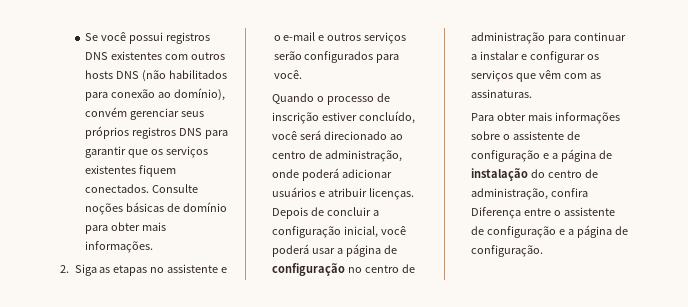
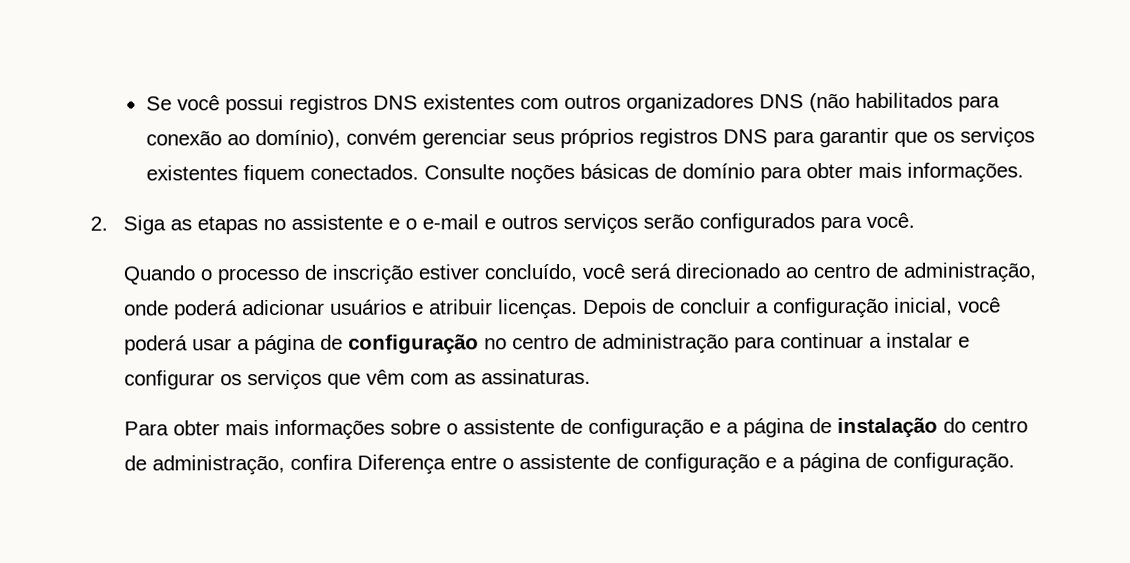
[85,70,114,79] hosts -> [625,93,754,113] organizadores

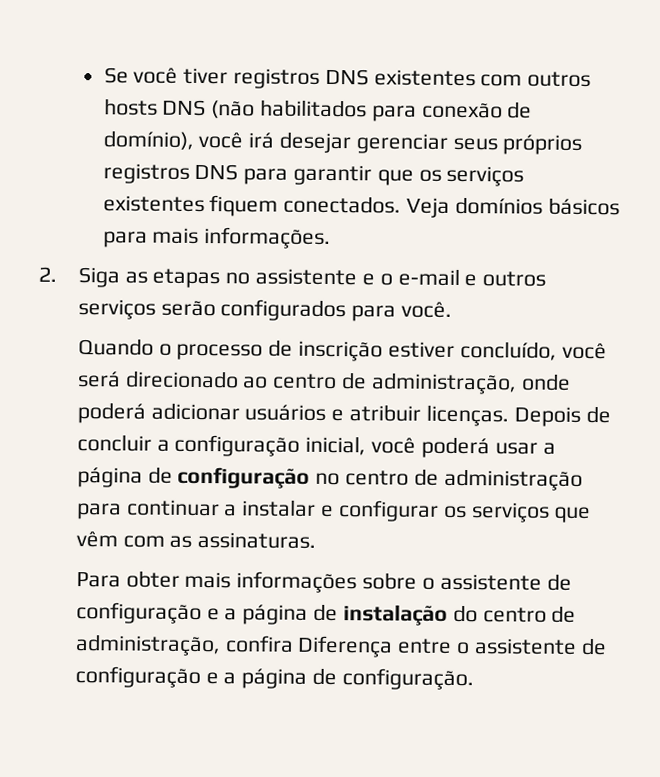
[224,94,284,115] possui -> [183,67,229,85] tiver
[625,93,754,113] organizadores -> [103,98,158,116] hosts
[226,129,417,150] ao domínio), convém -> [507,101,533,119] [102,130,351,154] de domínio), você irá desejar
[423,162,853,185] Consulte noções básicas de domínio para obter -> [405,196,620,218] [102,231,148,248] Veja domínios básicos para

